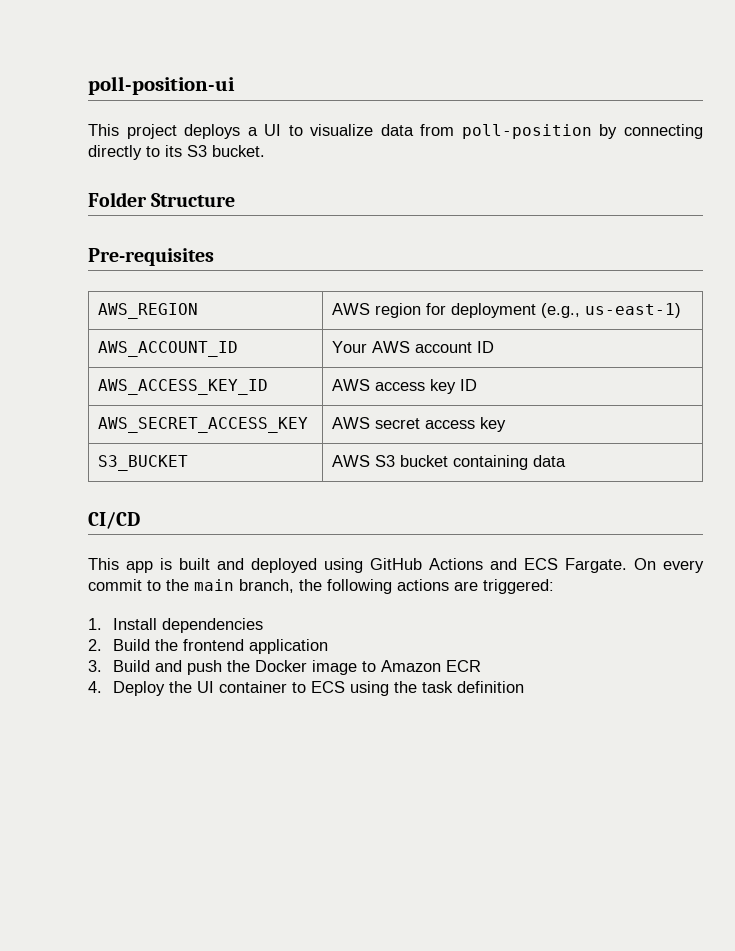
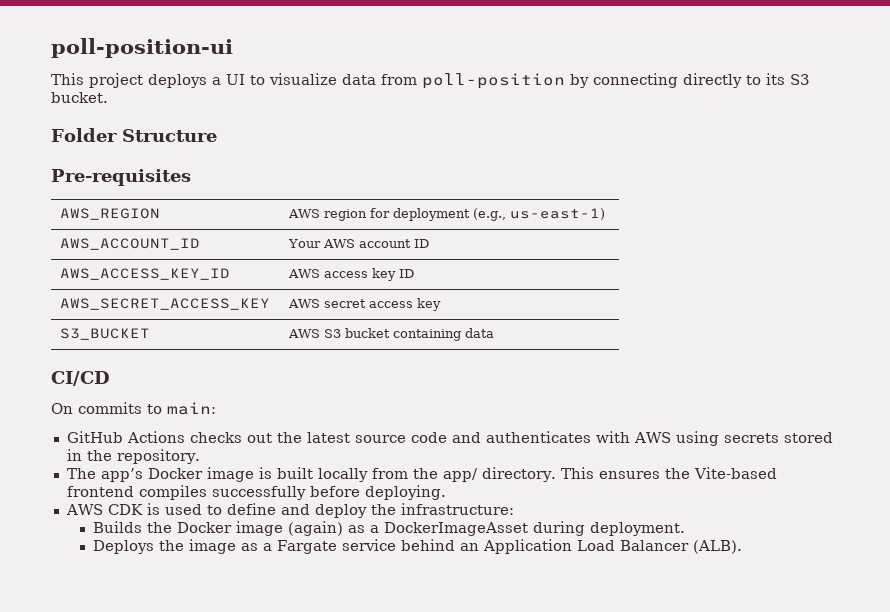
[88,558,704,573] [88,579,554,594] [88,618,264,633] [88,639,329,654] [88,660,482,675] [88,681,525,696] This app is built and deployed using GitHub Actions and ECS Fargate. On every commit to the main branch, the following actions are triggered: // 1. Install dependencies // 2. Build the frontend application // 3. Build and push the Docker image to Amazon ECR // 4. Deploy the UI container to ECS using the task definition -> [51,402,216,415] [66,431,833,446] [66,449,200,464] [66,467,777,482] [66,485,446,500] [65,503,514,518] [92,521,685,536] [92,539,742,554] On commits to main: // GitHub Actions checks out the latest source code and authenticates with AWS using secrets stored in the repository. // The app’s Docker image is built locally from the app/ directory. This ensures the Vite-based frontend compiles successfully before deploying. // AWS CDK is used to define and deploy the infrastructure: // Builds the Docker image (again) as a DockerImageAsset during deployment. // Deploys the image as a Fargate service behind an Application Load Balancer (ALB).

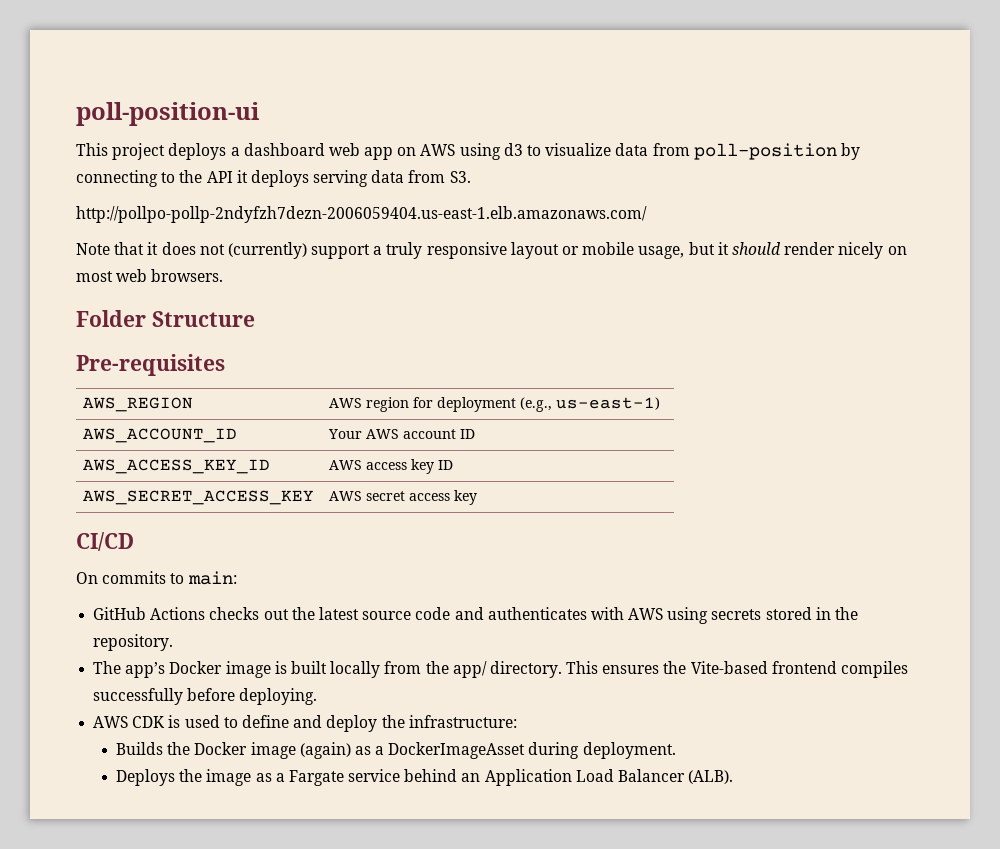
[226,74,245,85] UI -> [243,143,523,160] dashboard web app on AWS using d3
[683,73,810,88] [51,92,108,103] directly to its S3 bucket. -> [161,170,471,187] [76,206,647,223] [76,242,907,259] [76,269,224,282] to the API it deploys serving data from S3. // http://pollpo-pollp-2ndyfzh7dezn-2006059404.us-east-1.elb.amazonaws.com/ // Note that it does not (currently) support a truly responsive layout or mobile usage, but it should render nicely on most web browsers.
[60,328,151,340] [288,328,495,341] // S3_BUCKET | AWS S3 bucket containing data -> (478, 497) none

